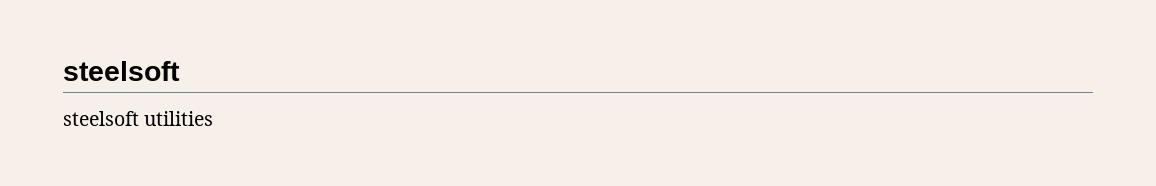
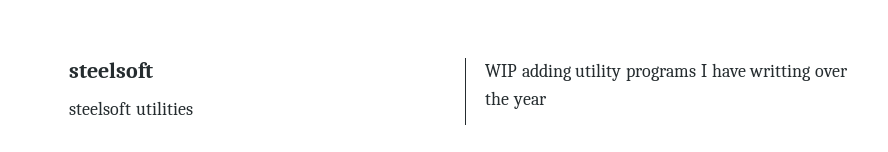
(214, 118) none -> [485,63,849,81] [485,91,547,109] // WIP adding utility programs I have writting over the year

